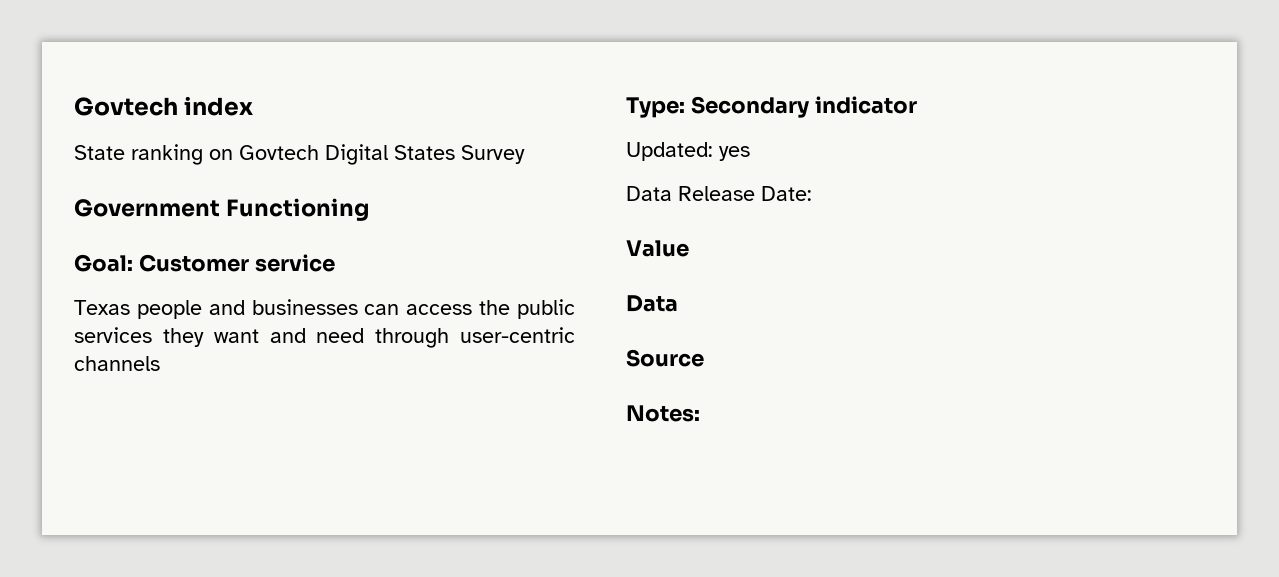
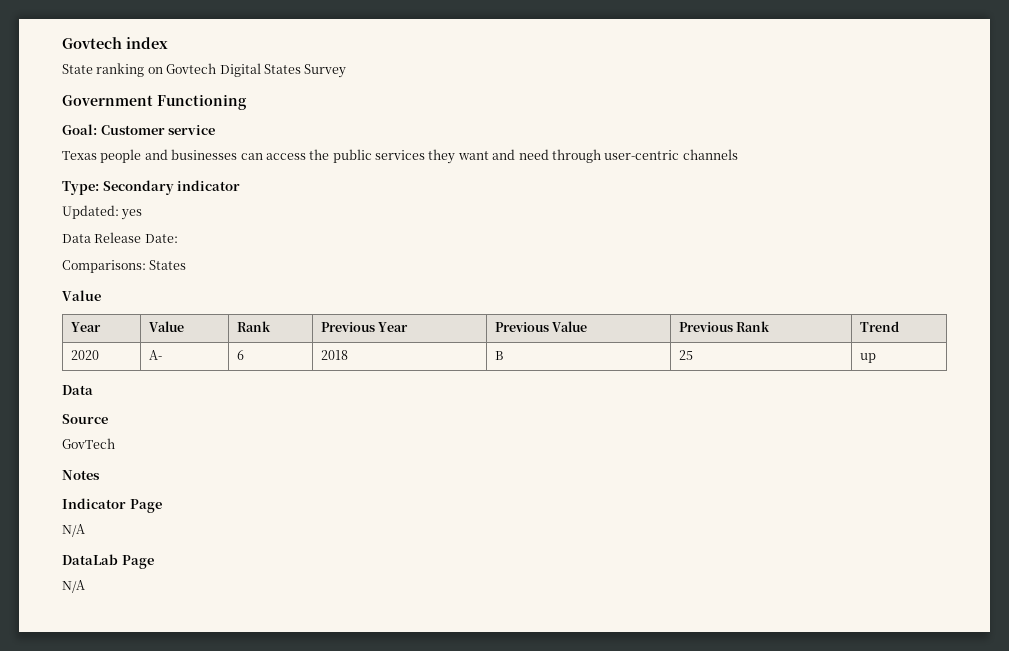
[626,240,689,257] [626,295,678,312] [626,349,704,367] [626,405,700,422] // Value // Data // Source // Notes: -> [62,260,187,273] [62,290,101,301] [70,322,101,332] [148,321,184,332] [236,321,271,332] [320,322,409,332] [494,321,588,332] [678,321,771,332] [859,321,899,332] [70,350,99,360] [148,350,162,360] [236,350,244,360] [320,350,348,360] [494,351,503,360] [678,350,693,360] [859,353,876,363] [62,385,93,395] [62,414,108,424] [62,438,115,449] [62,470,100,480] [62,498,162,513] [62,524,85,537] [62,554,154,569] [62,580,85,593] // Comparisons: States // Value // Year | Value | Rank | Previous Year | Previous Value | Previous Rank | Trend // 2020 | A- | 6 | 2018 | B | 25 | up // Data // Source // GovTech // Notes // Indicator Page // N/A // DataLab Page // N/A

